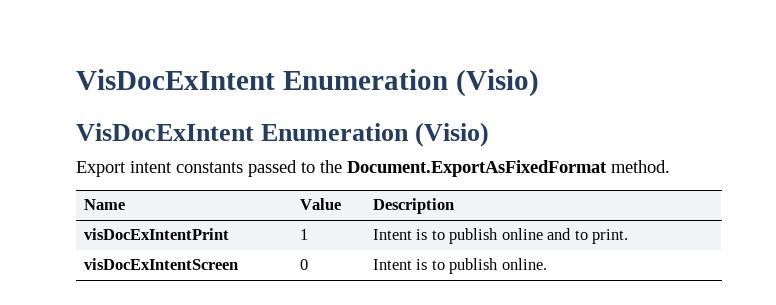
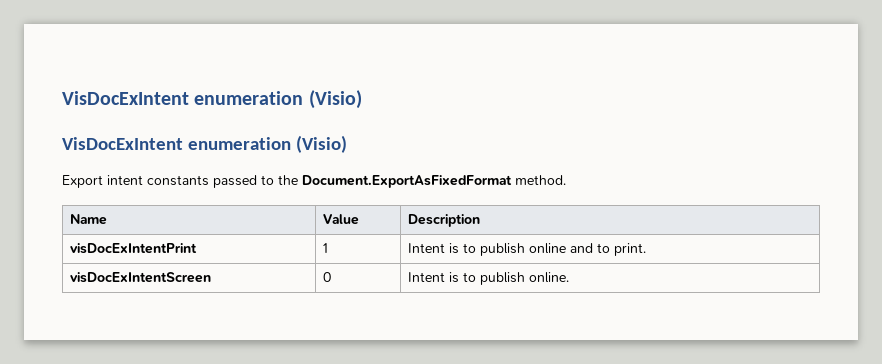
[76,69,448,90] VisDocExIntent Enumeration -> [62,91,304,105] VisDocExIntent enumeration
[261,123,410,141] Enumeration -> [187,137,291,150] enumeration

